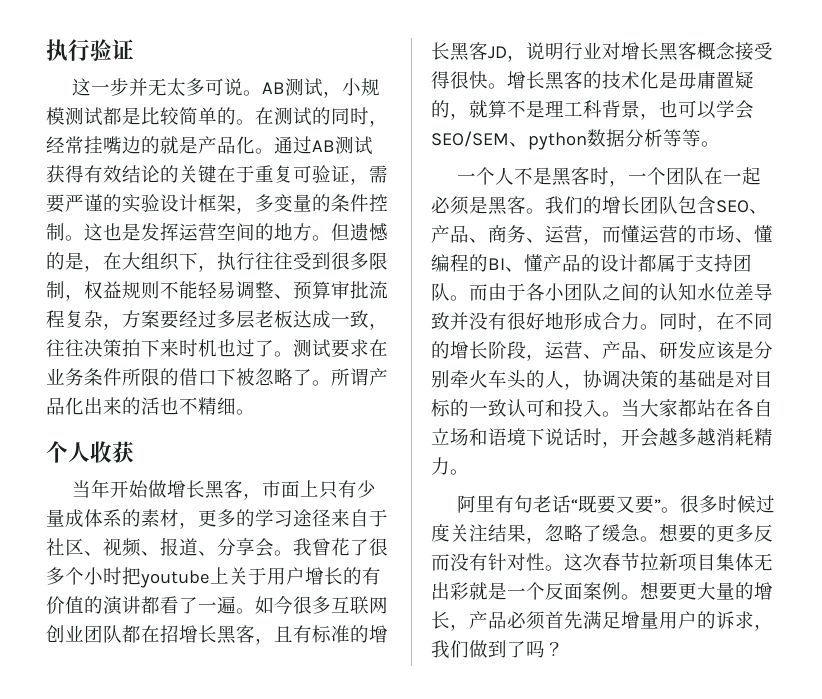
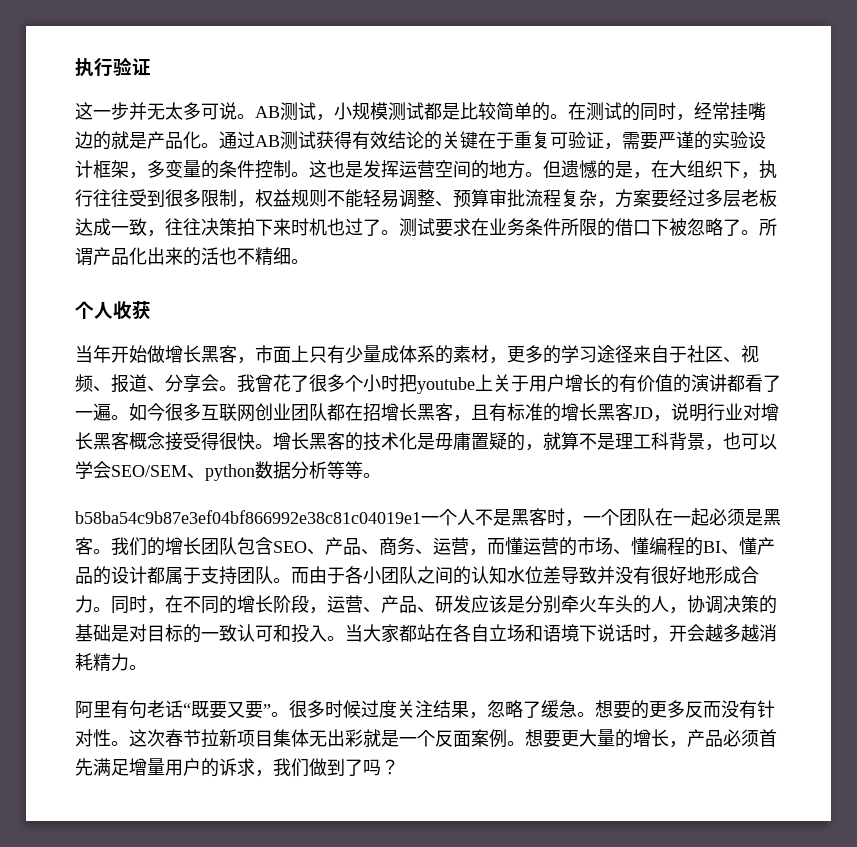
(720, 144) none -> [75,510,421,524] b58ba54c9b87e3ef04bf866992e38c81c04019e1

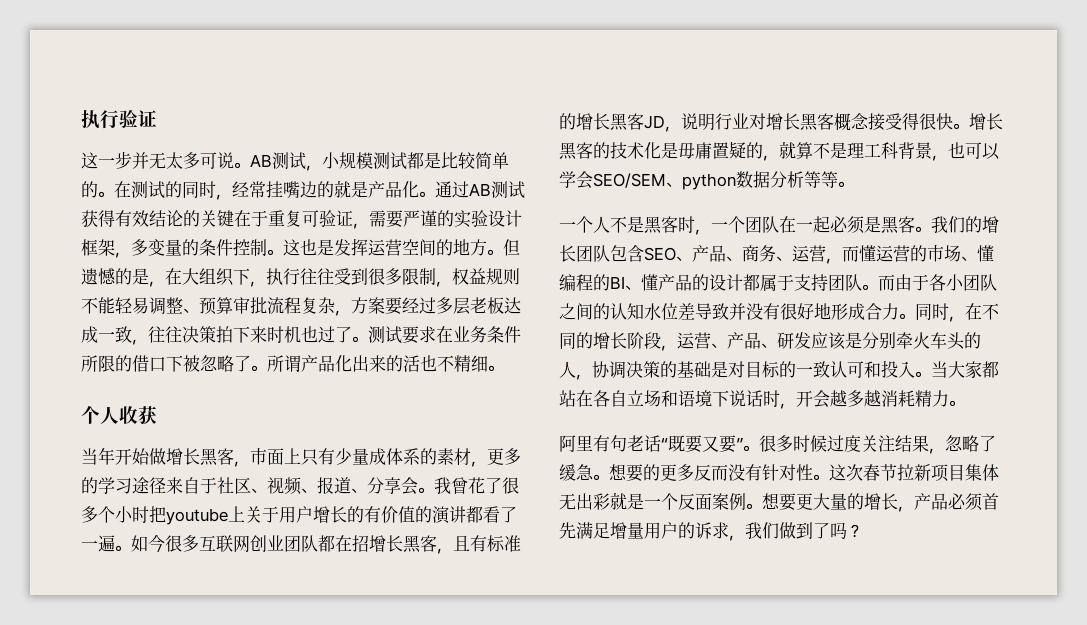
[75,510,421,524] b58ba54c9b87e3ef04bf866992e38c81c04019e1 -> (854, 184) none

